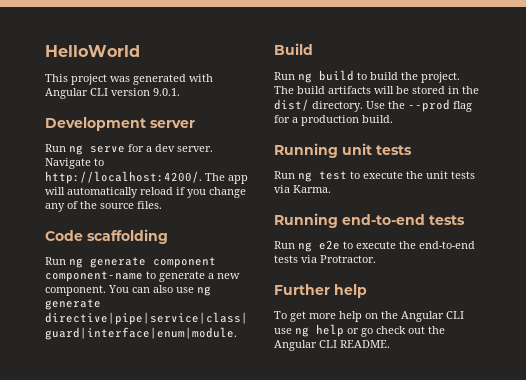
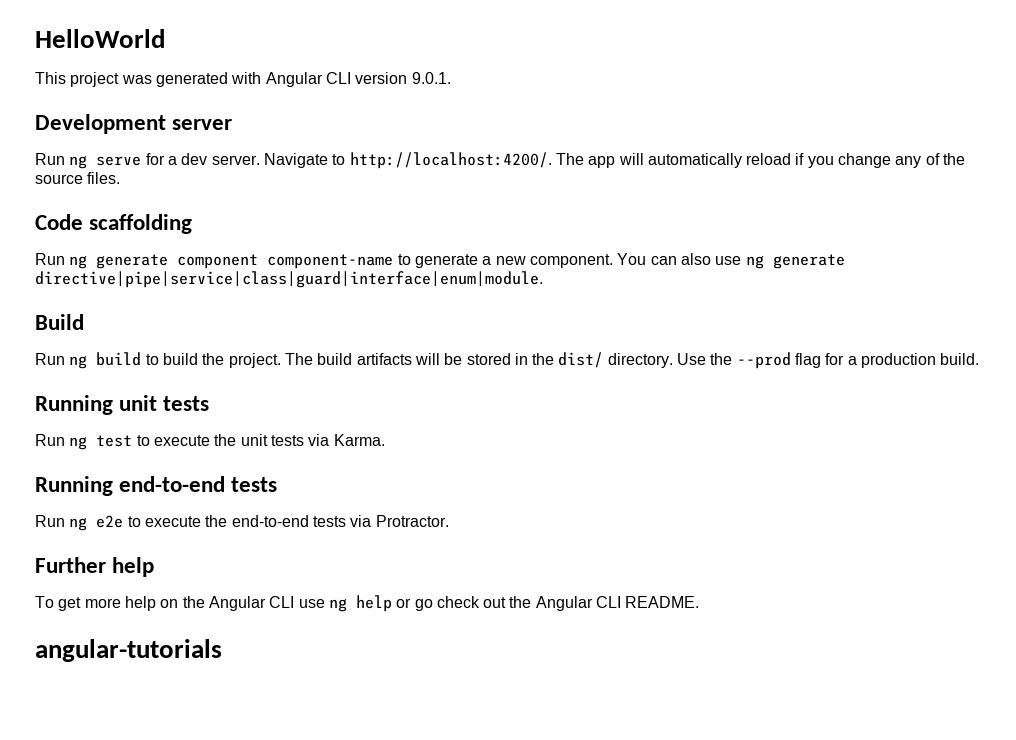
(390, 344) none -> [35,639,222,662] // angular-tutorials

